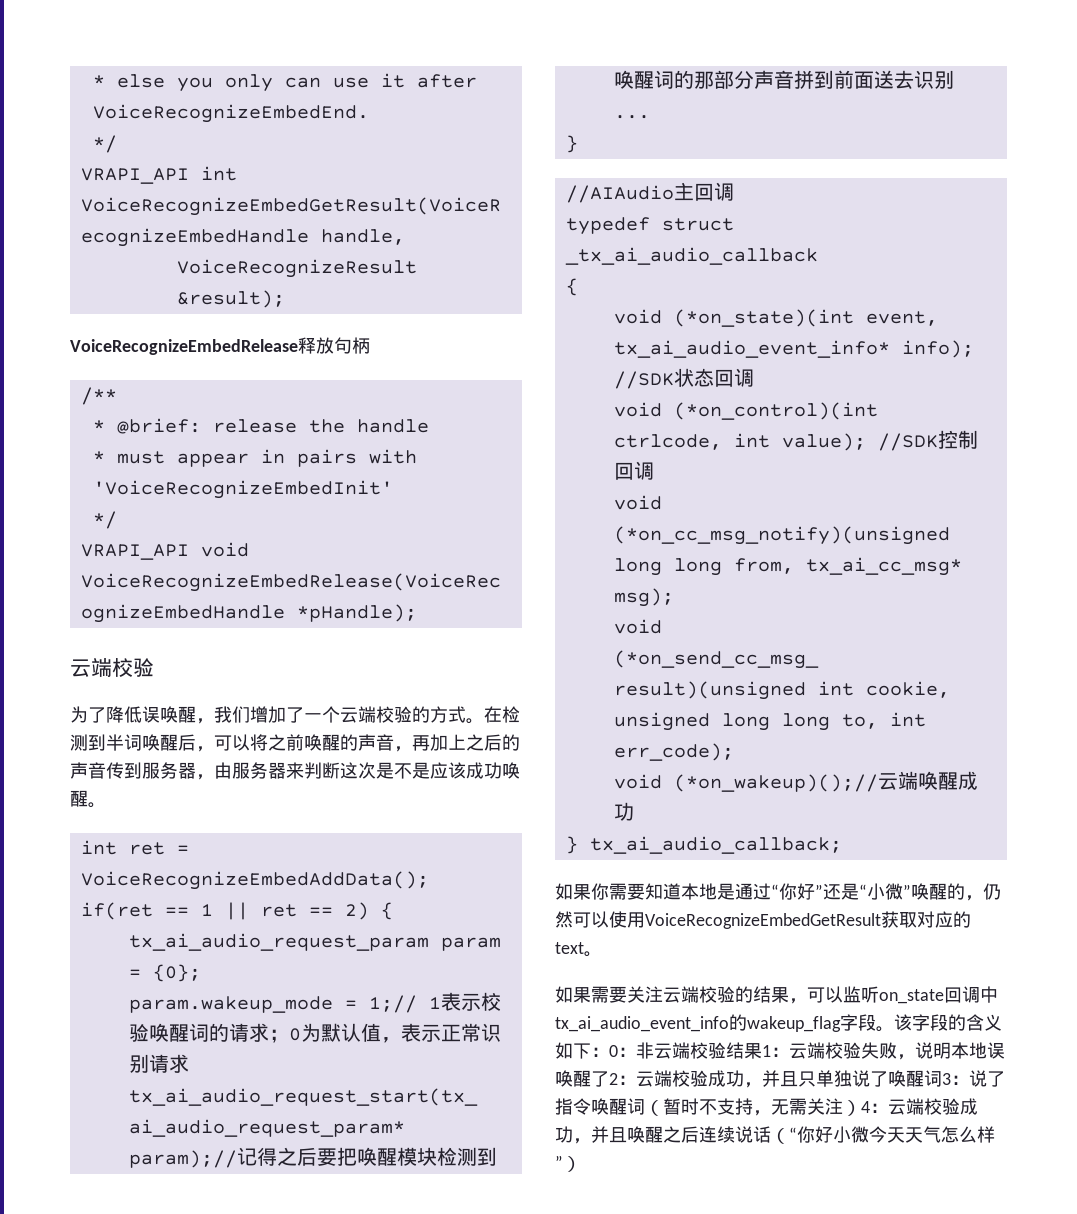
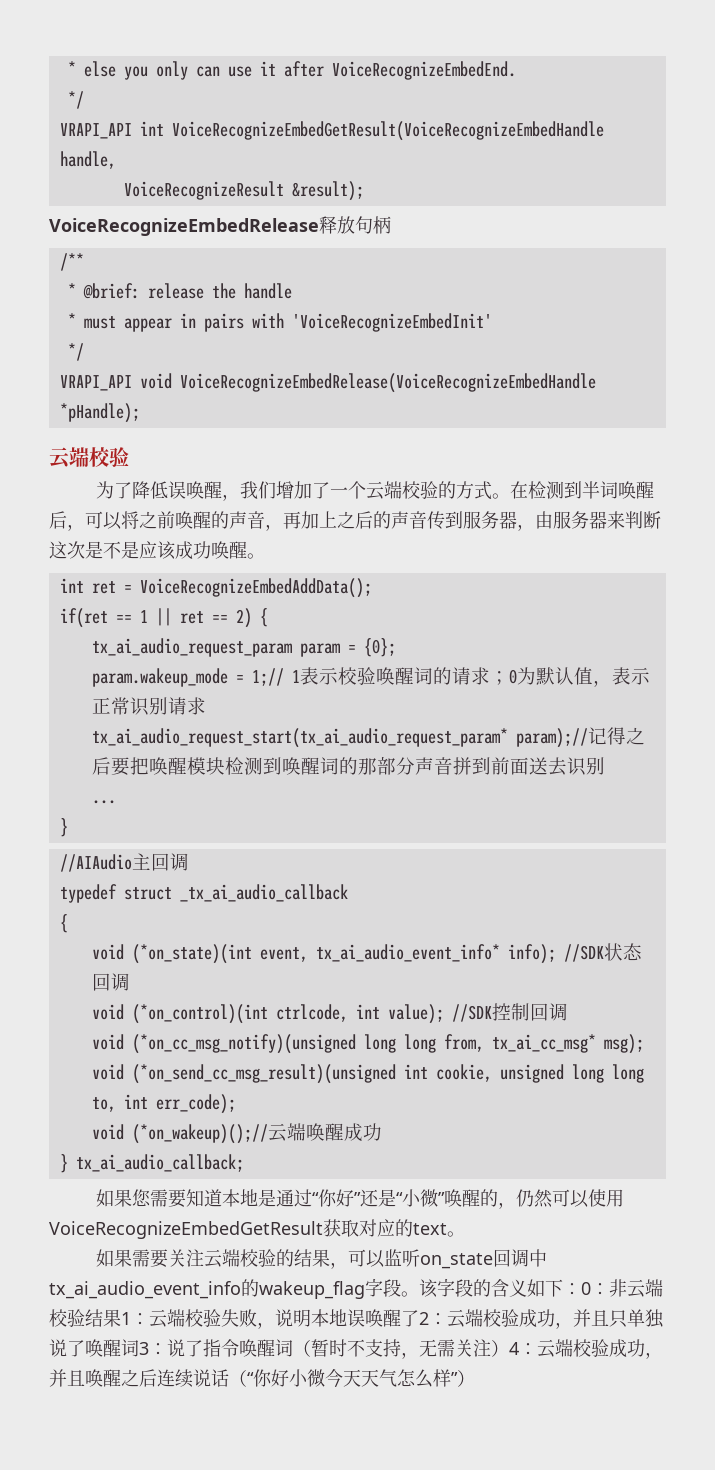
[591,883,609,900] 你 -> [131,1189,151,1207] 您

